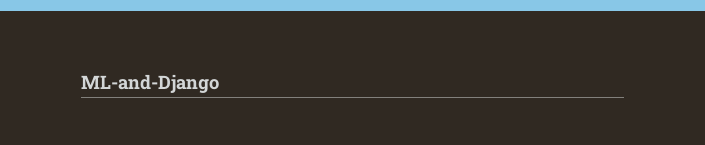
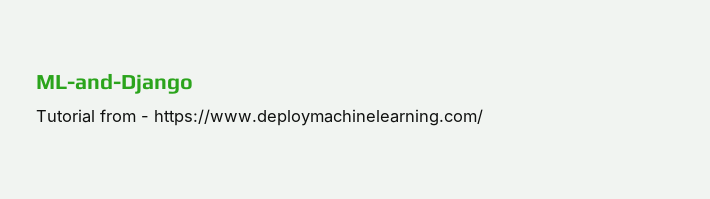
(219, 83) none -> [36,109,483,126] // Tutorial from - https://www.deploymachinelearning.com/

